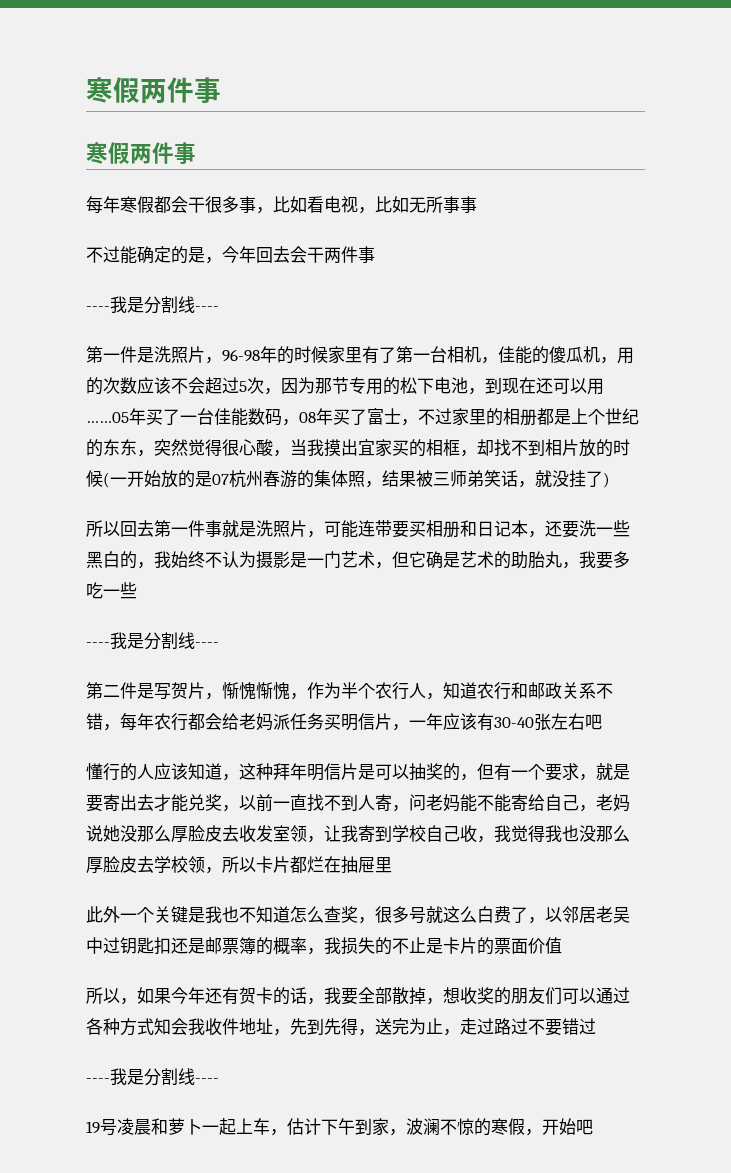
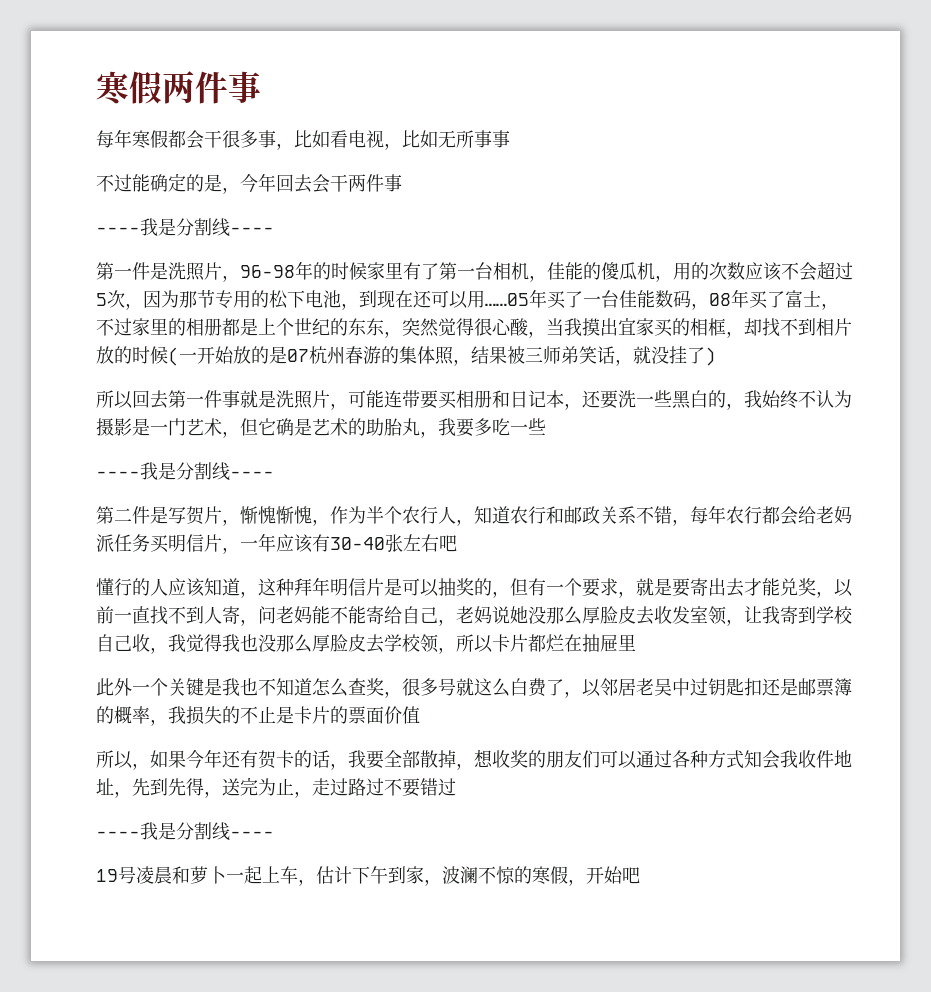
[86,77,221,103] [86,142,196,164] 寒假两件事 // 寒假两件事 -> [96,71,261,106] 寒假两件事

